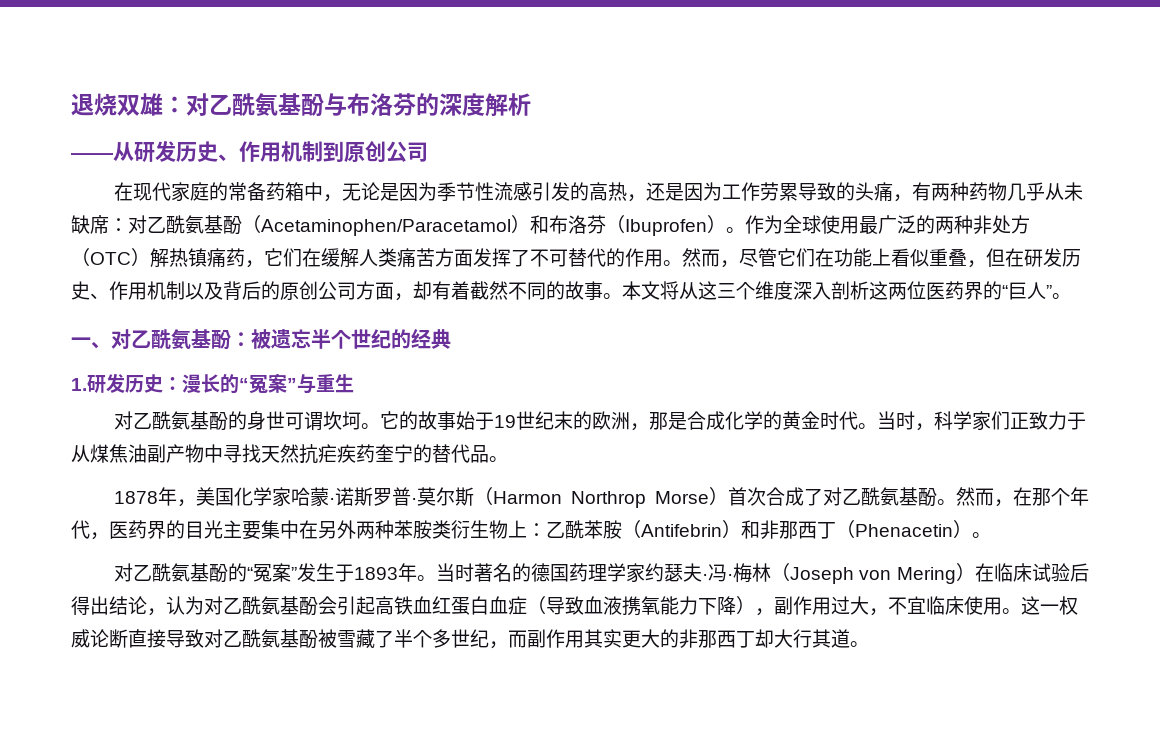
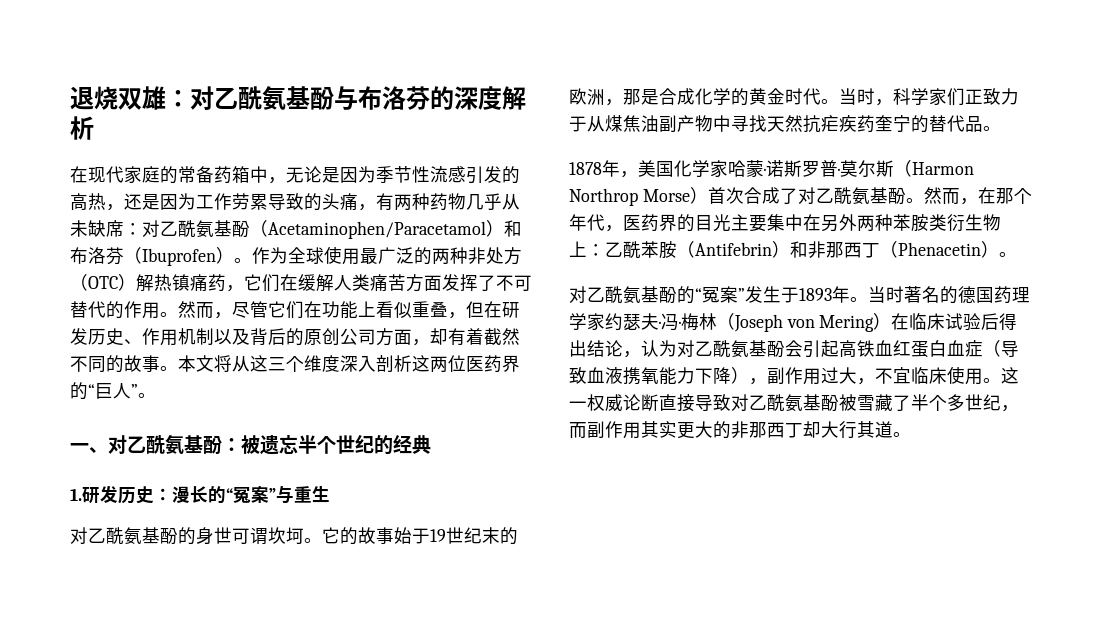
[71,141,428,163] // ——从研发历史、作用机制到原创公司 -> (94, 128) none

